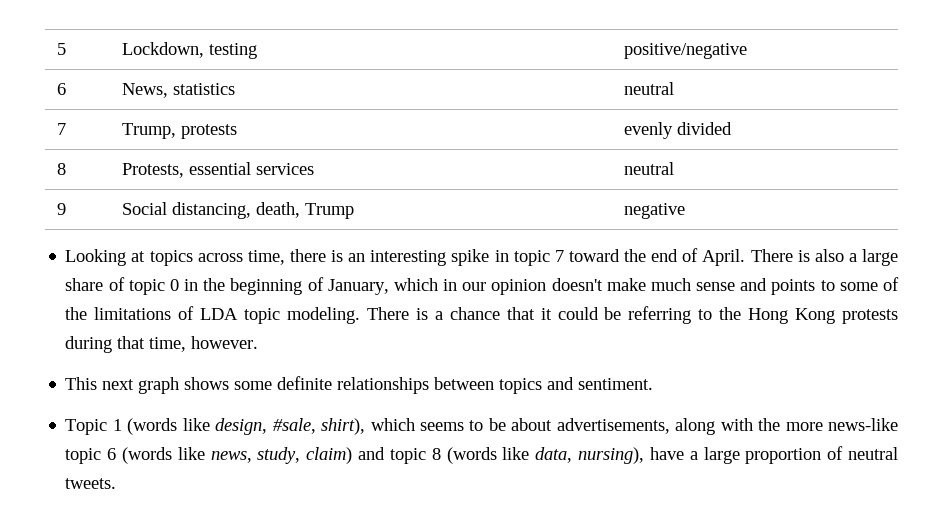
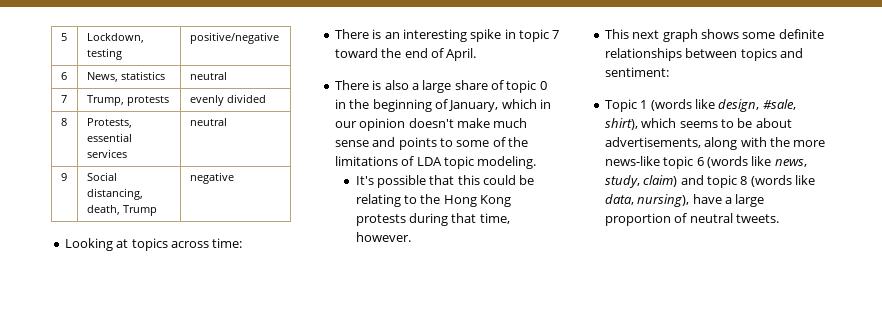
[247,249,326,265] time, there -> [212,238,243,248] [334,29,369,39] time: // There
(746, 257) none -> (477, 54) //
[366,307,552,320] There is a chance that it -> [355,175,480,188] // It's possible that this
[628,306,692,324] referring -> [355,194,401,207] relating
[578,378,654,390] sentiment. -> [604,67,669,77] sentiment:

